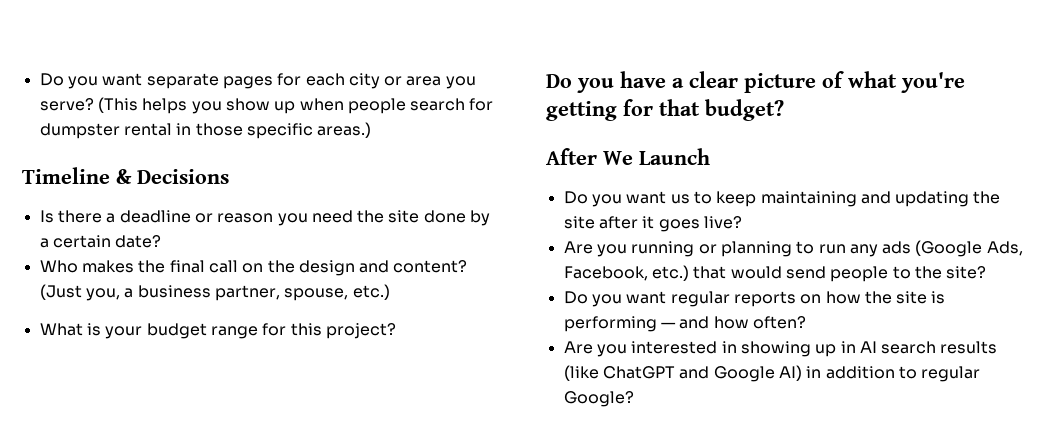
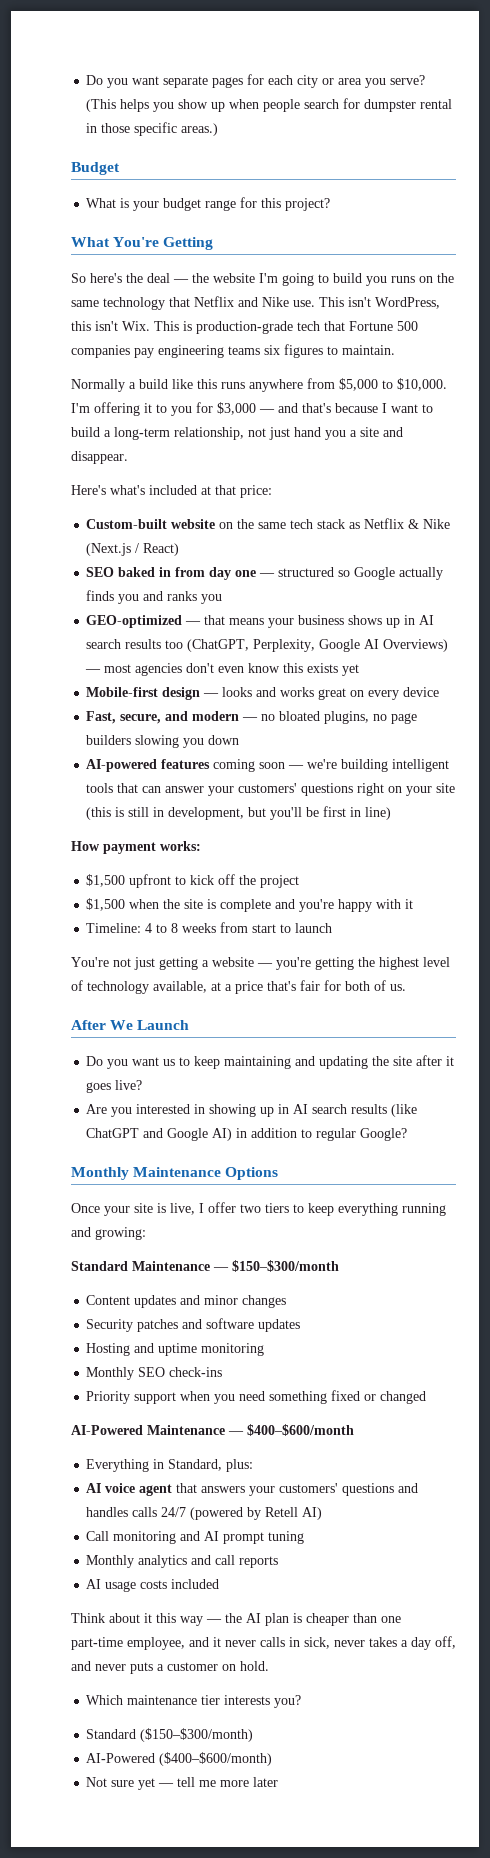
[22,167,229,184] [39,210,491,226] [39,235,162,248] [39,260,468,276] [39,284,390,301] Timeline & Decisions // Is there a deadline or reason you need the site done by a certain date? // Who makes the final call on the design and content? (Just you, a business partner, spouse, etc.) -> [71,162,120,175] Budget
[546,71,965,93] [546,99,784,121] Do you have a clear picture of what you're getting for that budget? -> [71,237,214,250] [71,273,454,286] [71,296,440,310] [71,321,418,334] [71,344,395,358] [71,378,447,392] [71,402,433,416] [71,427,403,440] [71,451,128,464] [71,485,272,498] [86,518,451,529] [86,543,180,556] [86,567,444,580] [86,590,223,604] [86,615,435,628] [86,639,449,652] [85,663,360,676] [86,687,440,700] [86,711,418,724] [86,735,240,748] [86,759,450,772] [86,783,456,796] [86,806,392,820] [71,841,201,854] [86,874,300,888] [86,898,414,912] [86,922,333,933] [71,957,450,970] [71,980,406,994] What You're Getting // So here's the deal — the website I'm going to build you runs on the same technology that Netflix and Nike use. This isn't WordPress, this isn't Wix. This is production-grade tech that Fortune 500 companies pay engineering teams six figures to maintain. // Normally a build like this runs anywhere from $5,000 to $10,000. I'm offering it to you for $3,000 — and that's because I want to build a long-term relationship, not just hand you a site and disappear. // Here's what's included at that price: // Custom-built website on the same tech stack as Netflix & Nike (Next.js / React) // SEO baked in from day one — structured so Google actually finds you and ranks you // GEO-optimized — that means your business shows up in AI search results too (ChatGPT, Perplexity, Google AI Overviews) — most agencies don't even know this exists yet // Mobile-first design — looks and works great on every device // Fast, secure, and modern — no bloated plugins, no page builders slowing you down // AI-powered features coming soon — we're building intelligent tools that can answer your customers' questions right on your site (this is still in development, but you'll be first in line) // How payment works: // $1,500 upfront to kick off the project // $1,500 when the site is complete and you're happy with it // Timeline: 4 to 8 weeks from start to launch // You're not just getting a website — you're getting the highest level of technology available, at a price that's fair for both of us.
[563,240,1023,257] [563,265,987,282] [563,291,946,307] [563,316,806,332] // Are you running or planning to run any ads (Google Ads, Facebook, etc.) that would send people to the site? // Do you want regular reports on how the site is performing — and how often? -> (143, 1085) none
(634, 399) none -> [71,1167,279,1180] [71,1202,446,1216] [71,1227,146,1240] [71,1260,339,1272] [86,1295,287,1308] [86,1318,301,1332] [86,1343,265,1356] [86,1367,223,1380] [86,1390,427,1404] [71,1424,354,1436] [86,1459,254,1472] [86,1483,419,1496] [86,1507,323,1520] [86,1531,305,1544] [86,1555,279,1568] [86,1579,220,1592] [71,1613,401,1626] [71,1636,456,1650] [71,1661,269,1674] [86,1695,302,1708] [86,1728,254,1742] [86,1752,273,1766] [86,1777,279,1790] // Monthly Maintenance Options // Once your site is live, I offer two tiers to keep everything running and growing: // Standard Maintenance — $150–$300/month // Content updates and minor changes // Security patches and software updates // Hosting and uptime monitoring // Monthly SEO check-ins // Priority support when you need something fixed or changed // AI-Powered Maintenance — $400–$600/month // Everything in Standard, plus: // AI voice agent that answers your customers' questions and handles calls 24/7 (powered by Retell AI) // Call monitoring and AI prompt tuning // Monthly analytics and call reports // AI usage costs included // Think about it this way — the AI plan is cheaper than one part-time employee, and it never calls in sick, never takes a day off, and never puts a customer on hold. // Which maintenance tier interests you? // Standard ($150–$300/month) // AI-Powered ($400–$600/month) // Not sure yet — tell me more later

